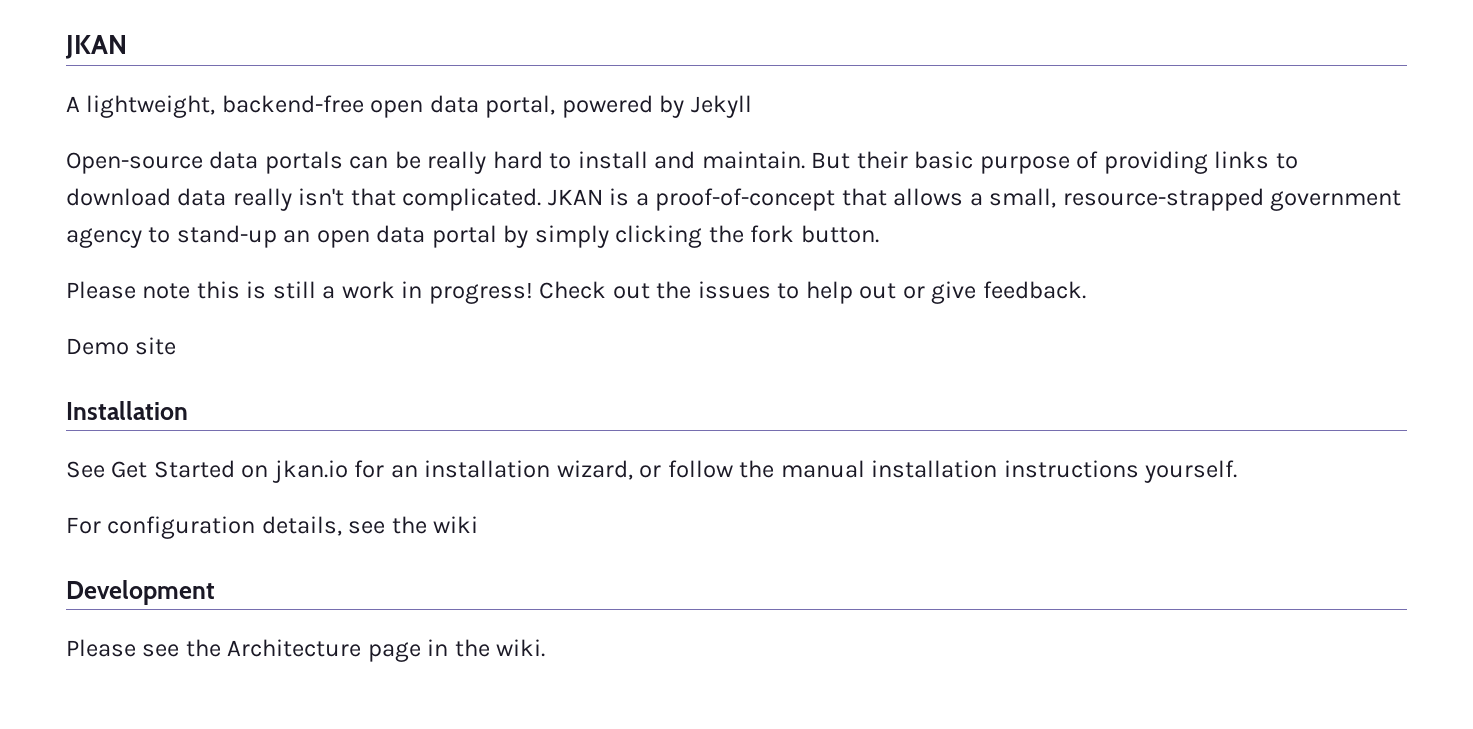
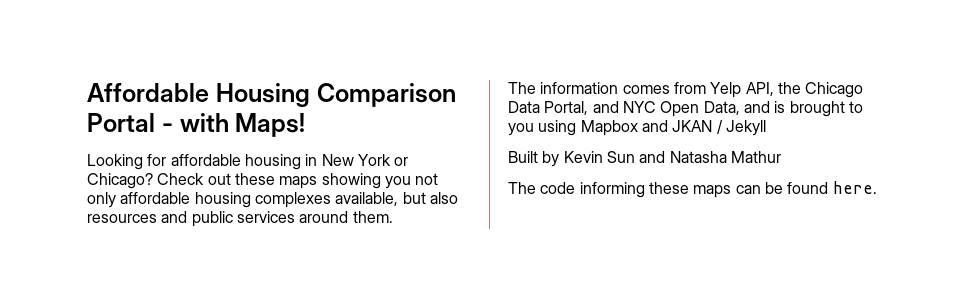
[65,35,127,59] [66,95,752,118] [66,151,1298,174] [66,188,1402,211] [66,225,879,248] [66,281,1086,304] [66,337,177,355] [66,401,188,420] [66,460,1238,483] [66,516,479,539] [66,580,215,605] [66,639,546,662] JKAN // A lightweight, backend-free open data portal, powered by Jekyll // Open-source data portals can be really hard to install and maintain. But their basic purpose of providing links to download data really isn't that complicated. JKAN is a proof-of-concept that allows a small, resource-strapped government agency to stand-up an open data portal by simply clicking the fork button. // Please note this is still a work in progress! Check out the issues to help out or give feedback. // Demo site // Installation // See Get Started on jkan.io for an installation wizard, or follow the manual installation instructions yourself. // For configuration details, see the wiki // Development // Please see the Architecture page in the wiki. -> [87,83,456,107] [87,113,306,137] [87,154,409,170] [87,173,439,189] [87,192,458,208] [87,211,393,227] [508,82,864,98] [508,101,863,117] [508,120,766,136] [508,151,781,167] [508,181,877,198] Affordable Housing Comparison Portal - with Maps! // Looking for affordable housing in New York or Chicago? Check out these maps showing you not only affordable housing complexes available, but also resources and public services around them. // The information comes from Yelp API, the Chicago Data Portal, and NYC Open Data, and is brought to you using Mapbox and JKAN / Jekyll // Built by Kevin Sun and Natasha Mathur // The code informing these maps can be found here.

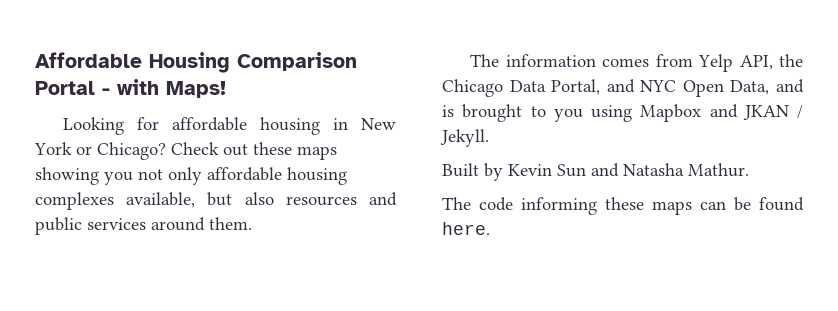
[725,120,766,136] Jekyll -> [440,129,489,147] Jekyll.
[730,151,781,163] Mathur -> [688,163,749,177] Mathur.

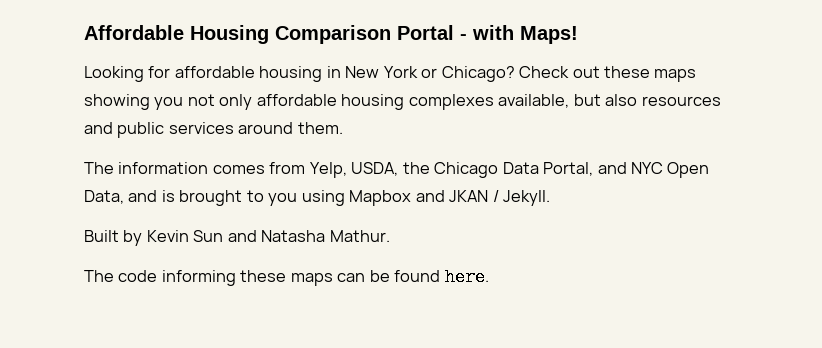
[698,54,773,72] Yelp API, -> [309,162,399,178] Yelp, USDA,

